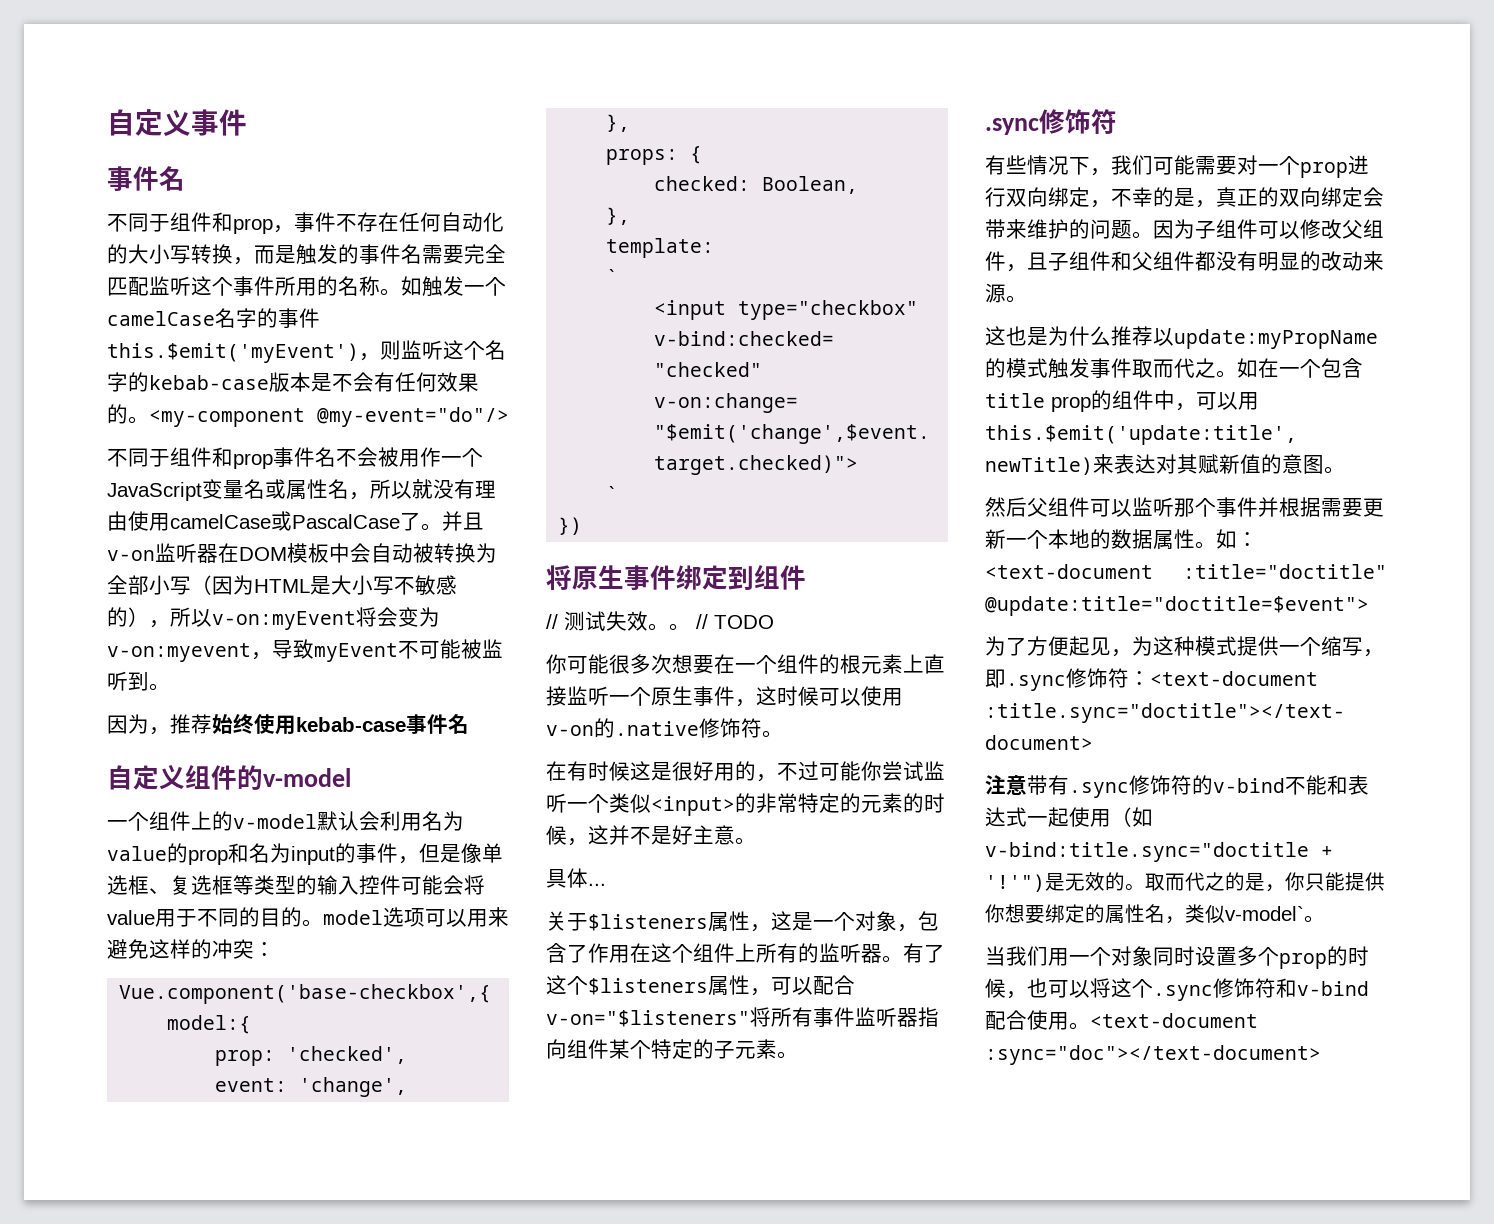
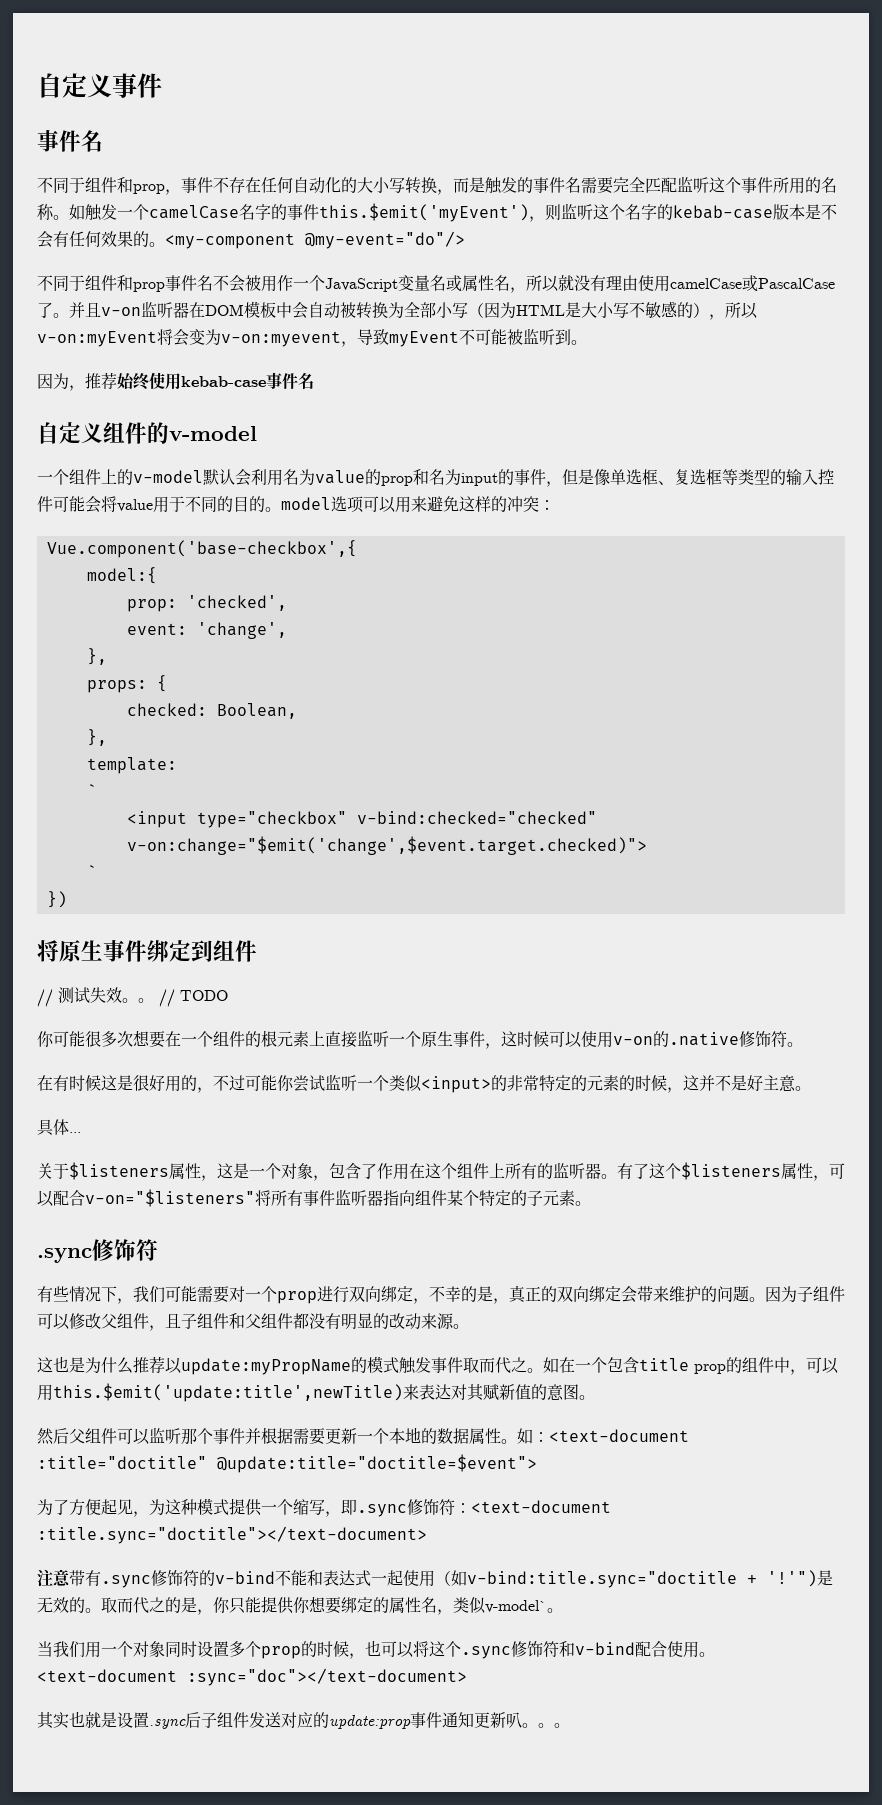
(1321, 1055) none -> [37,1711,570,1729] // 其实也就是设置.sync后子组件发送对应的update:prop事件通知更新叭。。。

